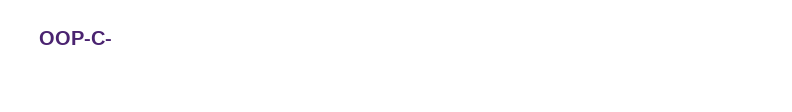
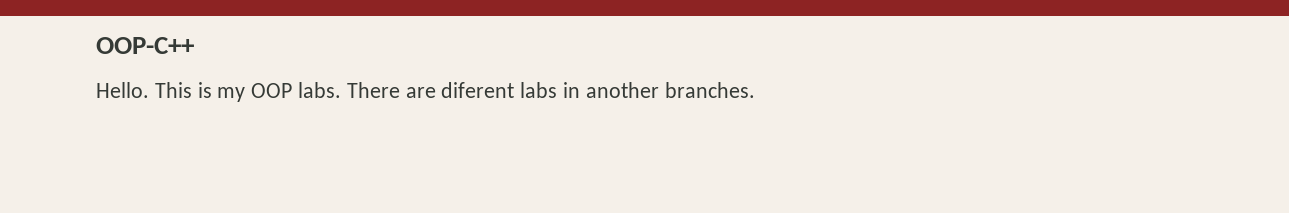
[39,31,112,45] OOP-C- -> [96,37,194,54] [96,82,755,102] OOP-C++ // Hello. This is my OOP labs. There are diferent labs in another branches.

